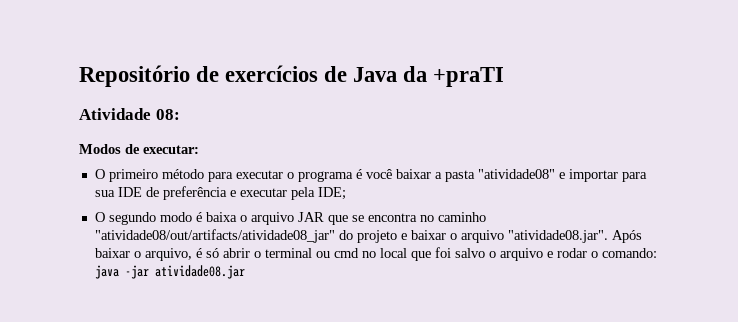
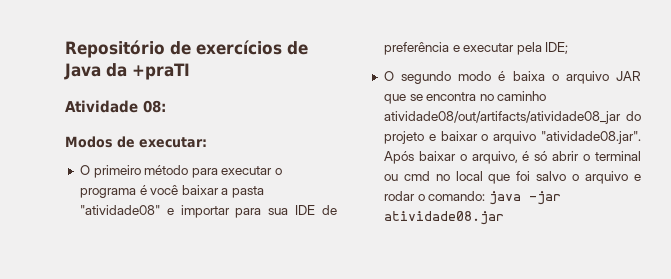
[94,229,335,243] "atividade08/out/artifacts/atividade08_jar" -> [383,111,621,124] atividade08/out/artifacts/atividade08_jar

